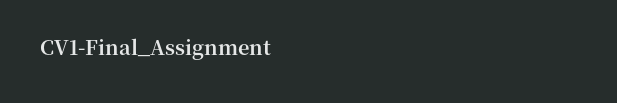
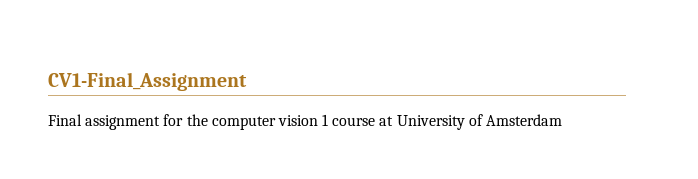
(271, 49) none -> [48,114,563,130] // Final assignment for the computer vision 1 course at University of Amsterdam

